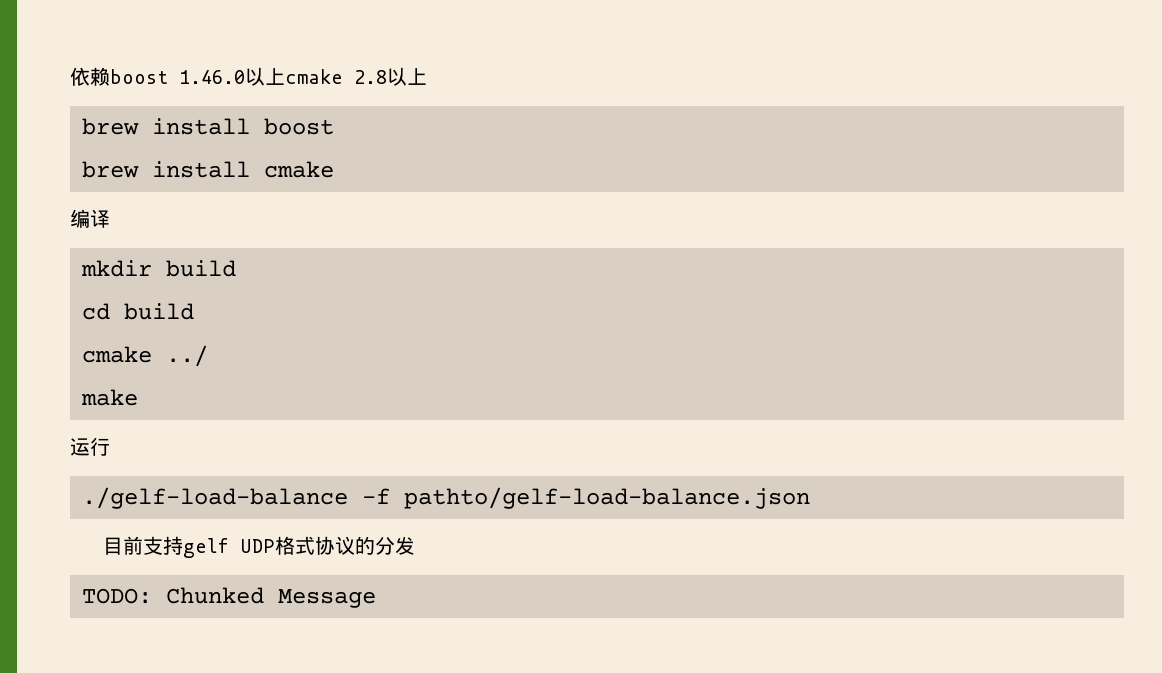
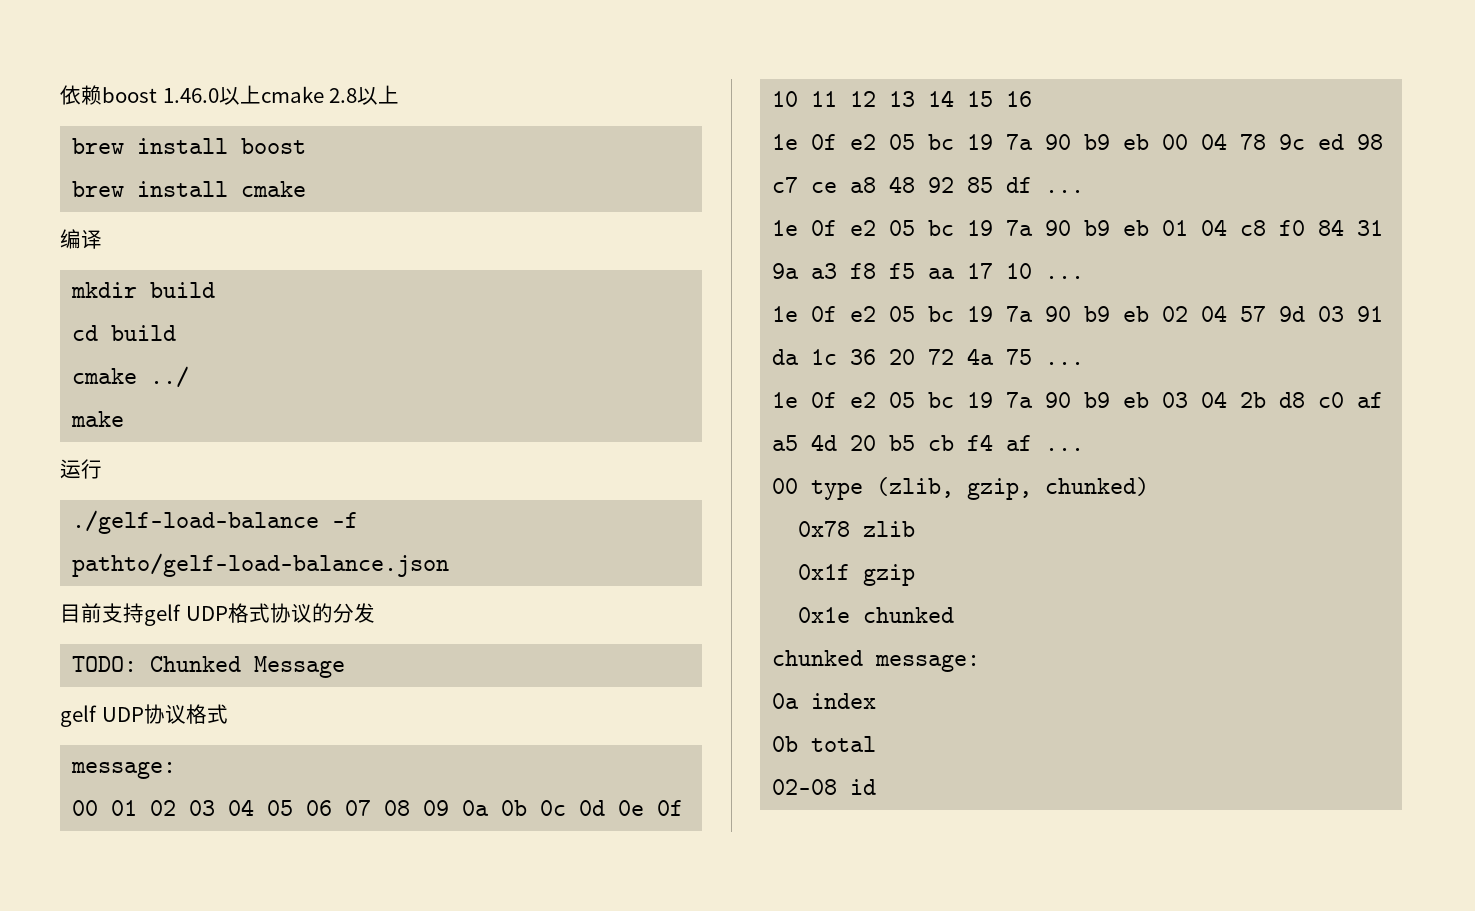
(376, 598) none -> [60,704,228,727] [71,761,177,779] [72,799,684,816] [772,90,1033,107] [772,133,1384,150] [772,176,1085,193] [772,219,1384,236] [772,263,1085,279] [772,305,1384,322] [772,348,1085,365] [772,391,1384,408] [772,434,1085,451] [772,477,1150,500] [798,521,916,537] [798,564,916,586] [798,607,955,623] [772,650,981,672] [772,693,877,709] [772,736,877,752] [772,779,877,795] // gelf UDP协议格式 // message: // 00 01 02 03 04 05 06 07 08 09 0a 0b 0c 0d 0e 0f 10 11 12 13 14 15 16 // 1e 0f e2 05 bc 19 7a 90 b9 eb 00 04 78 9c ed 98 c7 ce a8 48 92 85 df ... // 1e 0f e2 05 bc 19 7a 90 b9 eb 01 04 c8 f0 84 31 9a a3 f8 f5 aa 17 10 ... // 1e 0f e2 05 bc 19 7a 90 b9 eb 02 04 57 9d 03 91 da 1c 36 20 72 4a 75 ... // 1e 0f e2 05 bc 19 7a 90 b9 eb 03 04 2b d8 c0 af a5 4d 20 b5 cb f4 af ... // 00 type (zlib, gzip, chunked) // 0x78 zlib // 0x1f gzip // 0x1e chunked // chunked message: // 0a index // 0b total // 02-08 id

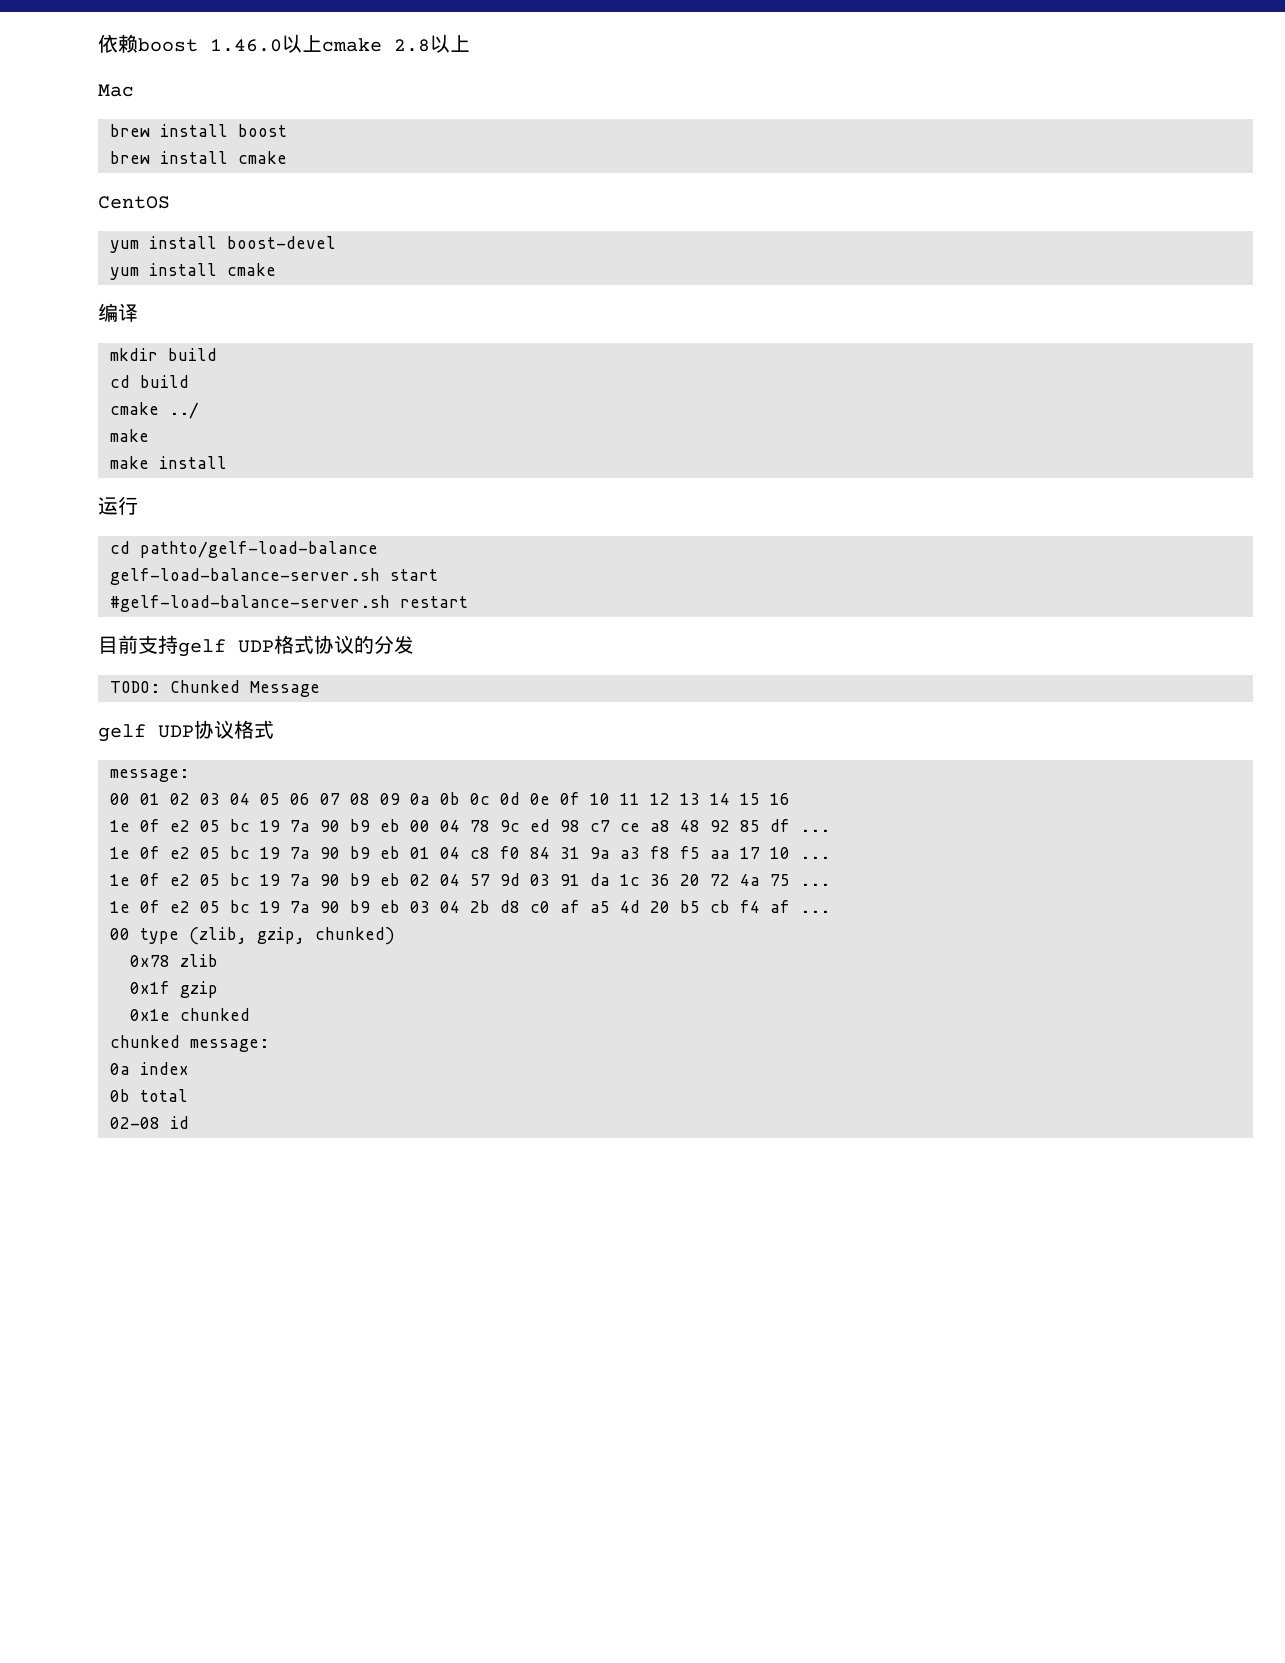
(400, 94) none -> [98,84,134,97] // Mac
(307, 189) none -> [98,196,170,209] [110,236,336,253] [110,263,276,280] // CentOS // yum install boost-devel // yum install cmake
(125, 419) none -> [110,456,227,469] // make install
[72,510,359,534] [72,553,450,577] ./gelf-load-balance -f pathto/gelf-load-balance.json -> [110,541,378,558] [110,568,438,585] [110,595,468,612] cd pathto/gelf-load-balance // gelf-load-balance-server.sh start // #gelf-load-balance-server.sh restart

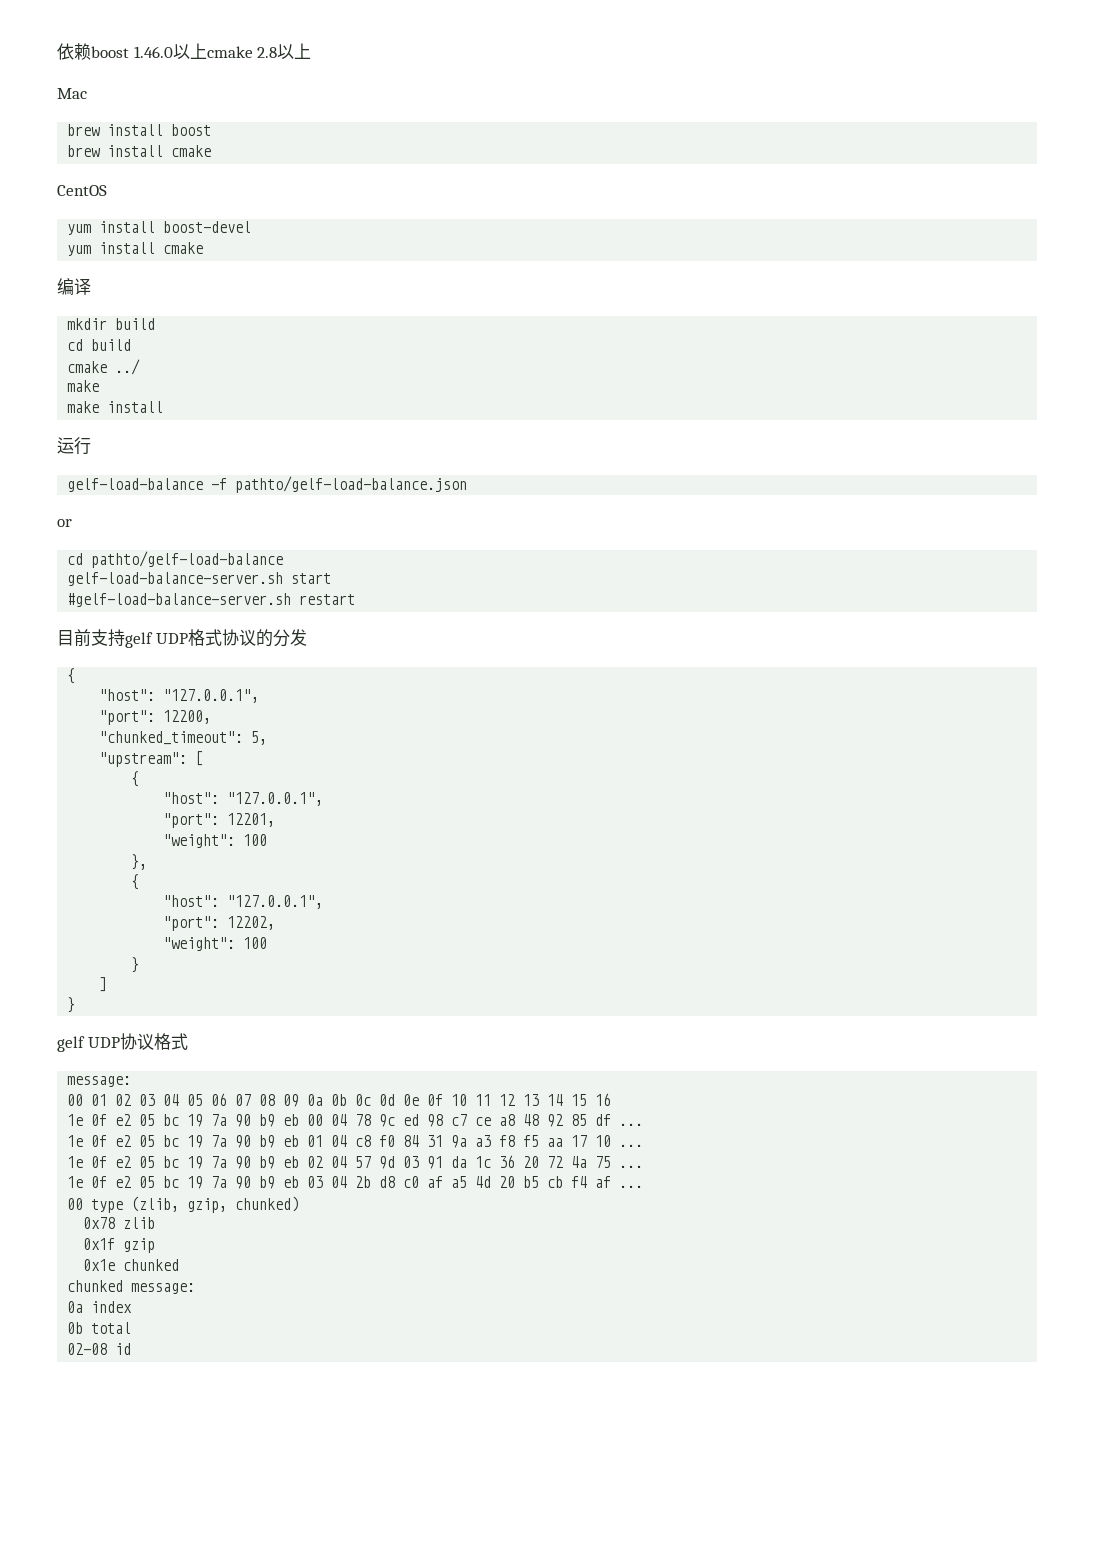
(138, 505) none -> [67,476,468,493] [57,519,72,527] // gelf-load-balance -f pathto/gelf-load-balance.json // or
[110,680,320,697] TODO: Chunked Message -> [67,668,76,684] [99,689,260,703] [99,710,212,725] [99,731,268,745] [99,751,204,767] [131,771,140,787] [163,792,324,806] [163,813,276,828] [163,834,268,848] [131,854,148,870] [131,874,140,890] [163,895,324,909] [163,916,276,931] [163,937,268,951] [131,957,140,973] [99,977,108,992] [67,997,76,1013] { // "host": "127.0.0.1", // "port": 12200, // "chunked_timeout": 5, // "upstream": [ // { // "host": "127.0.0.1", // "port": 12201, // "weight": 100 // }, // { // "host": "127.0.0.1", // "port": 12202, // "weight": 100 // } // ] // }

